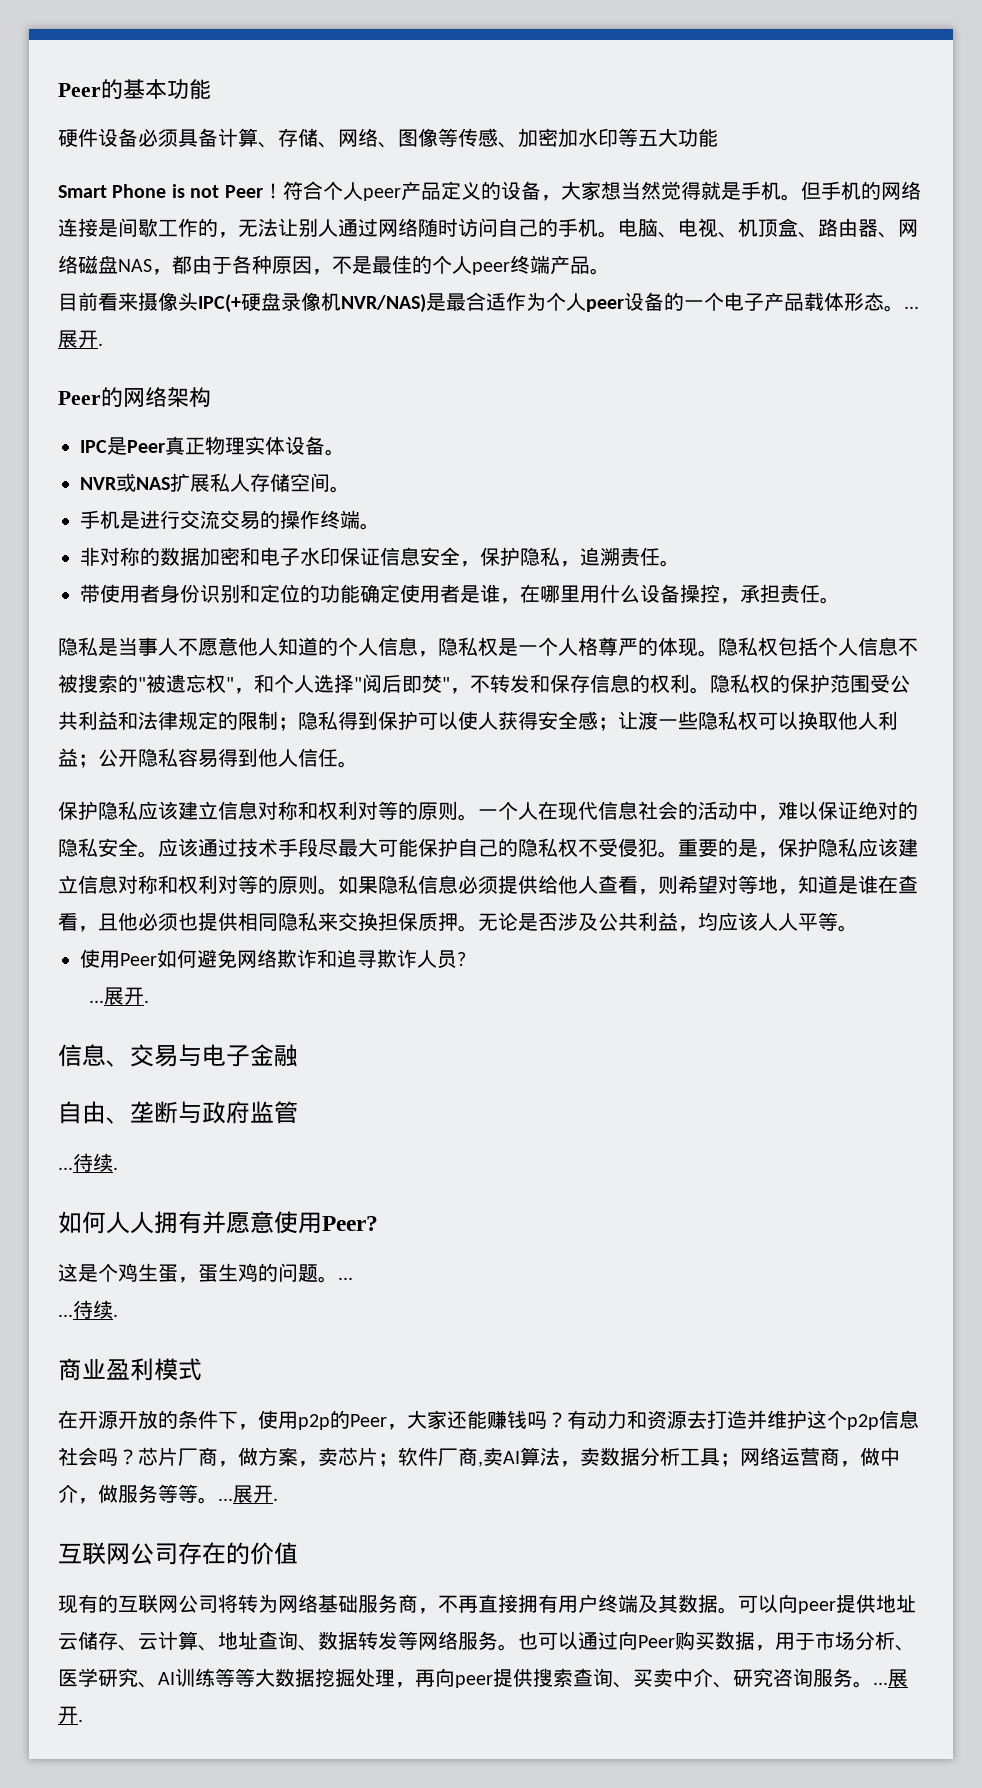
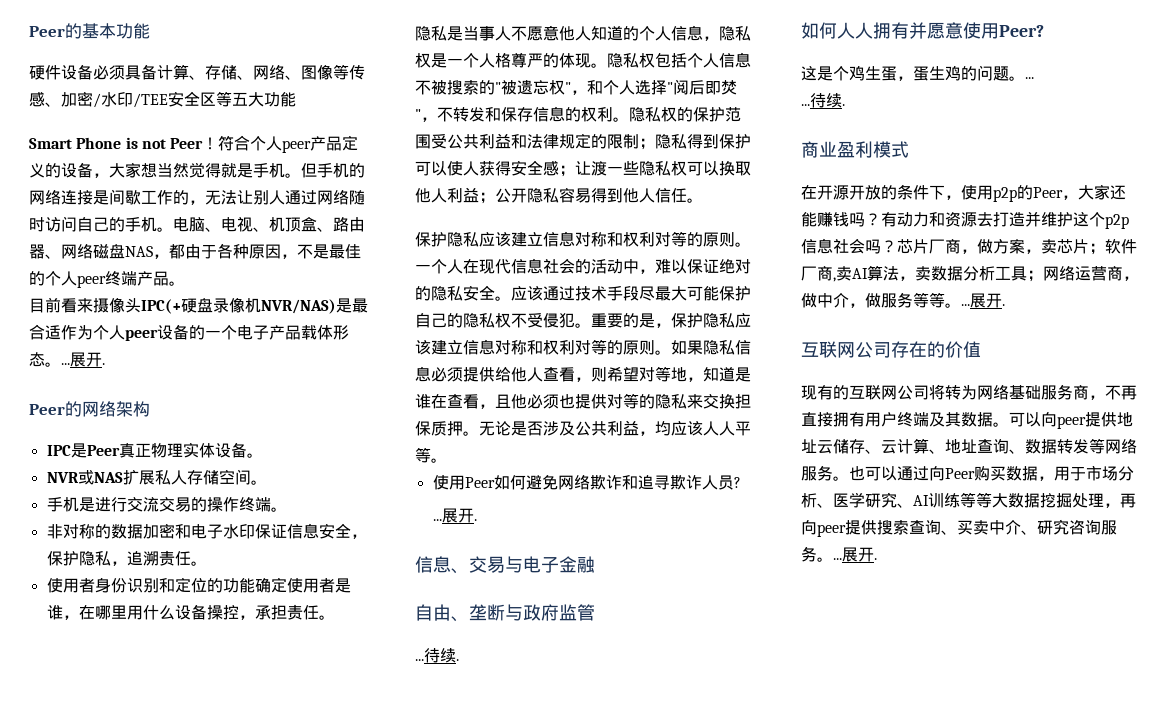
[558,128,618,148] 加水印 -> [93,91,216,108] /水印/TEE安全区
[80,584,100,603] 带 -> (207, 563) none
[238,912,278,931] 相同 -> [607,393,655,409] 对等的

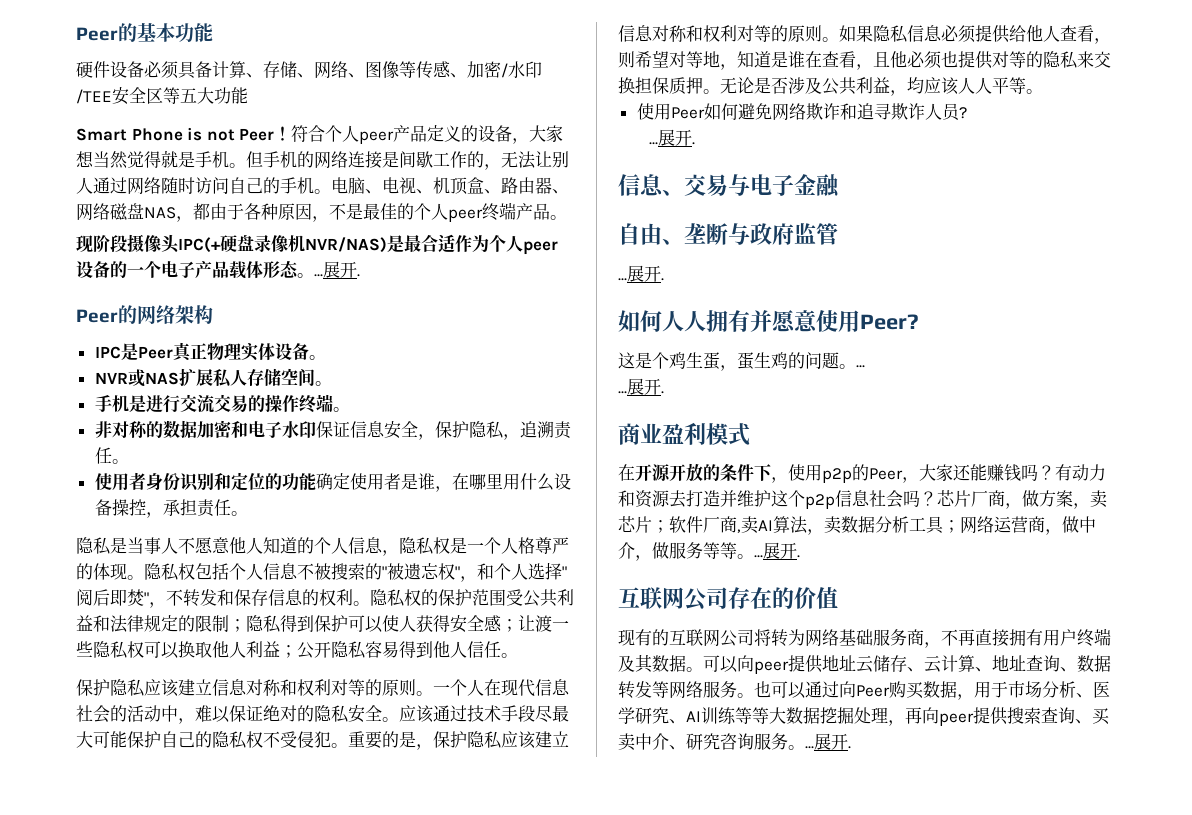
[29,297,93,313] 目前看来 -> [76,235,127,252] 现阶段
[424,648,456,663] 待续 -> [627,265,661,282] 展开
[810,93,842,108] 待续 -> [627,378,661,395] 展开

